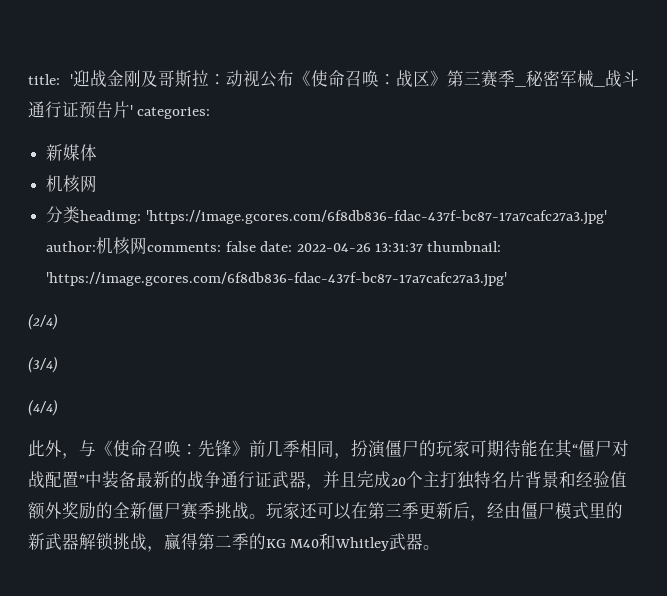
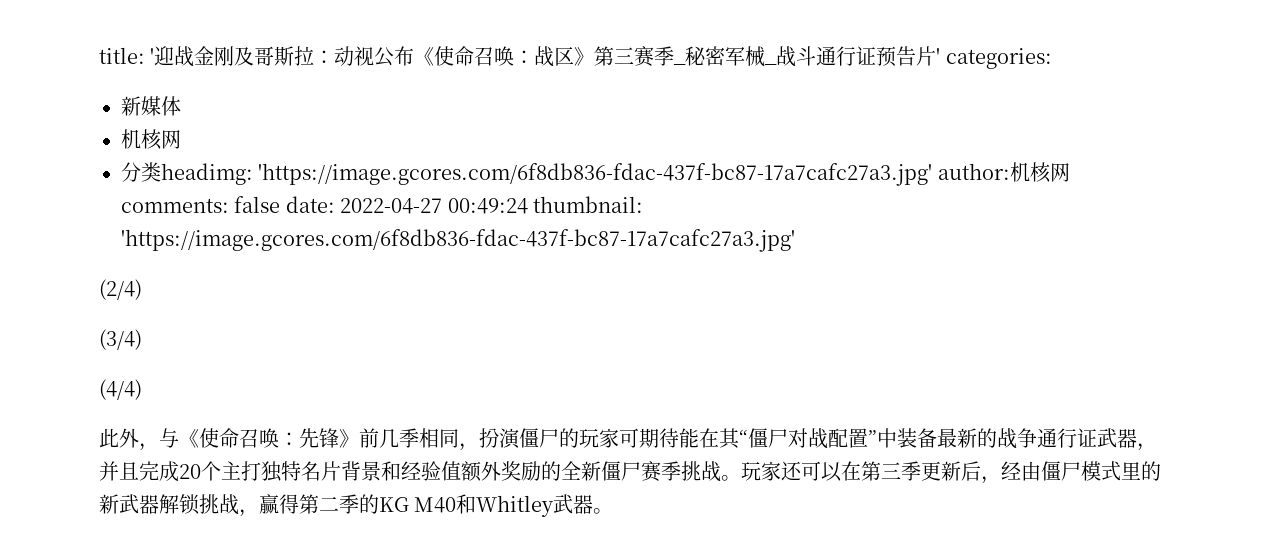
[296,243,423,252] 2022-04-26 13:31:37 -> [340,198,528,214] 2022-04-27 00:49:24

